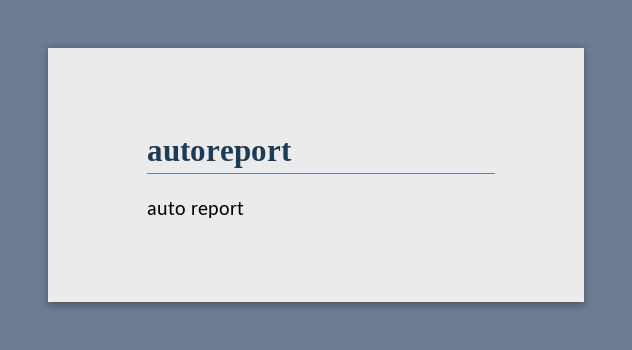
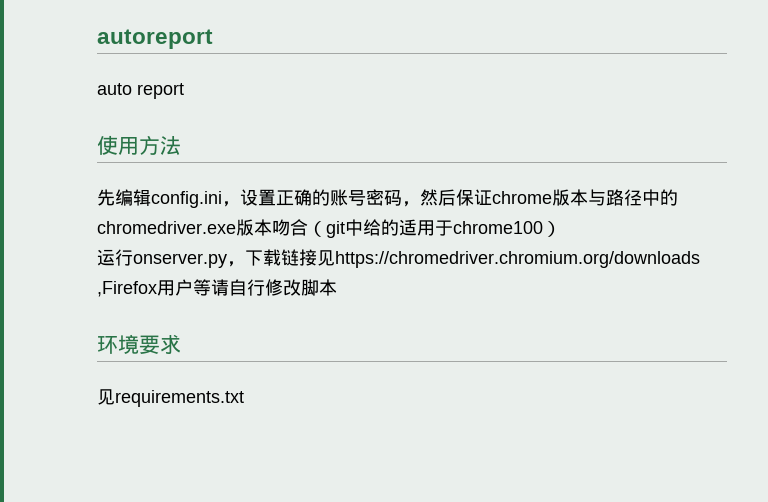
(245, 210) none -> [97,135,181,155] [97,189,678,208] [97,219,561,238] [97,249,700,268] [97,279,337,297] [97,334,181,354] [97,389,244,407] // 使用方法 // 先编辑config.ini，设置正确的账号密码，然后保证chrome版本与路径中的chromedriver.exe版本吻合（git中给的适用于chrome100） // 运行onserver.py，下载链接见https://chromedriver.chromium.org/downloads ,Firefox用户等请自行修改脚本 // 环境要求 // 见requirements.txt

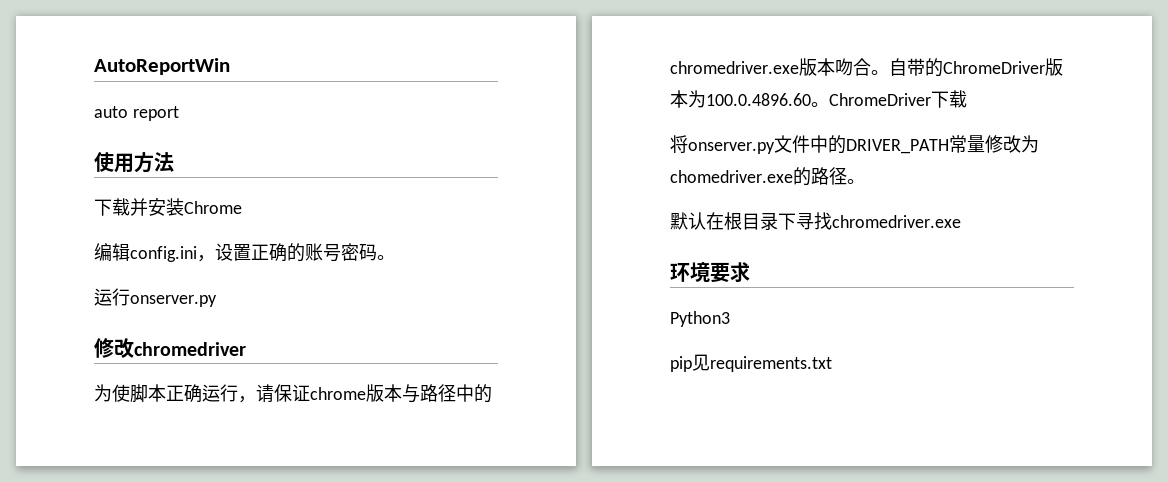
[97,29,213,49] autoreport -> [94,58,230,75] AutoReportWin
[97,189,115,206] 先 -> [94,198,242,216] 下载并安装Chrome //
[402,189,456,207] ，然后 -> [377,255,395,260] [94,288,217,307] [94,338,246,358] [94,384,274,403] 。 // 运行onserver.py // 修改chromedriver // 为使脚本正确运行，请
[308,219,561,238] [97,249,700,268] [97,279,337,297] （git中给的适用于chrome100） // 运行onserver.py，下载链接见https://chromedriver.chromium.org/downloads ,Firefox用户等请自行修改脚本 -> [871,58,1063,77] [670,90,967,108] [670,135,1039,154] [670,167,865,186] [670,212,961,230] 。自带的ChromeDriver版本为100.0.4896.60。ChromeDriver下载 // 将onserver.py文件中的DRIVER_PATH常量修改为chomedriver.exe的路径。 // 默认在根目录下寻找chromedriver.exe
(181, 344) none -> [670,311,730,327] [670,356,692,372] Python3 // pip

